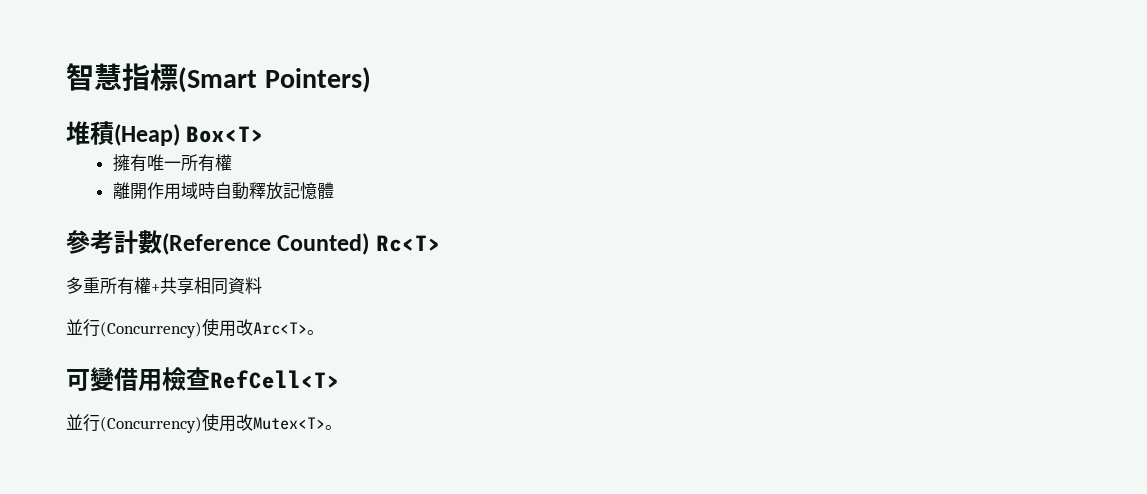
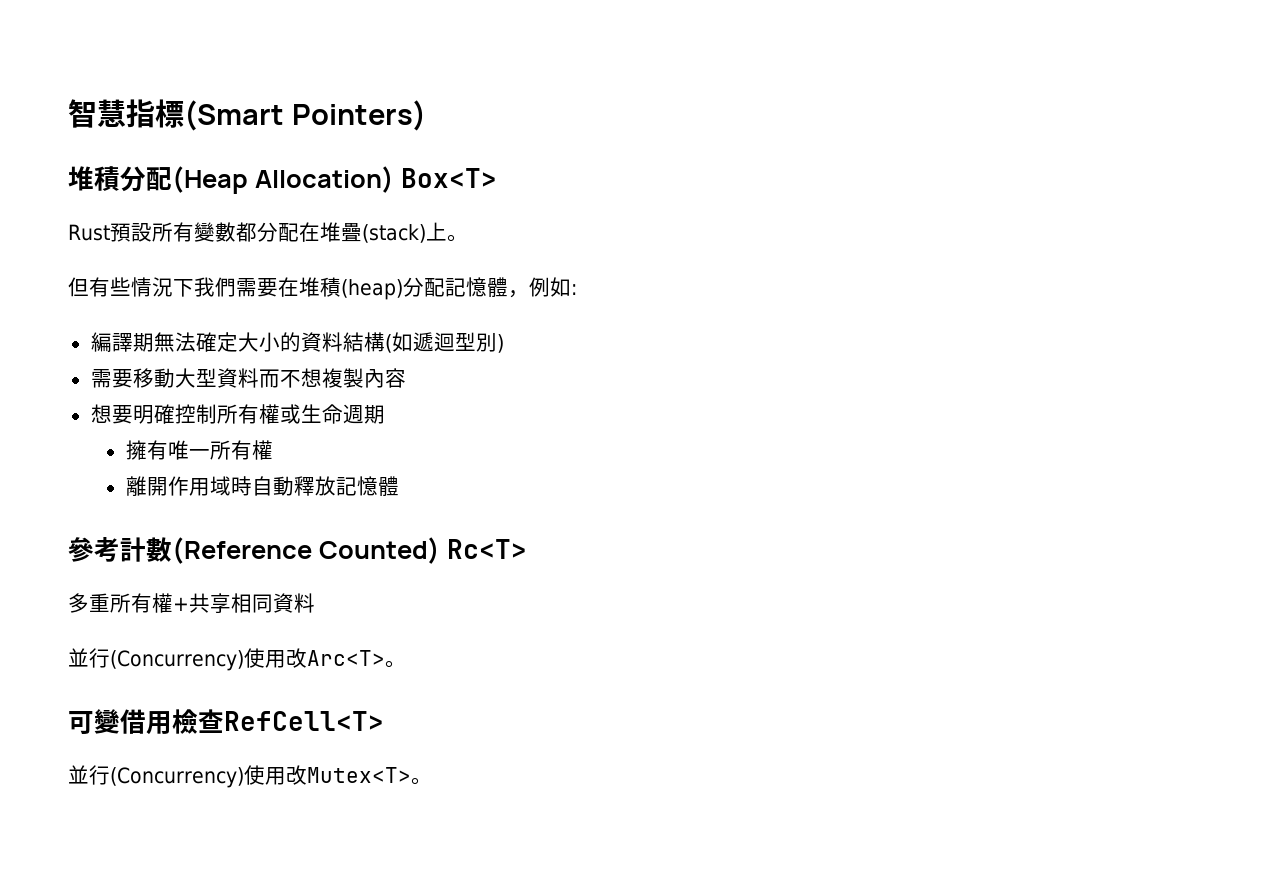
[114,124,265,146] (Heap) Box<T> -> [120,166,497,194] [68,222,468,243] [68,277,577,300] [90,332,504,353] [90,368,406,388] [90,404,385,424] 分配(Heap Allocation) Box<T> // Rust預設所有變數都分配在堆疊(stack)上。 // 但有些情況下我們需要在堆積(heap)分配記憶體，例如: // 編譯期無法確定大小的資料結構(如遞迴型別) // 需要移動大型資料而不想複製內容 // 想要明確控制所有權或生命週期

